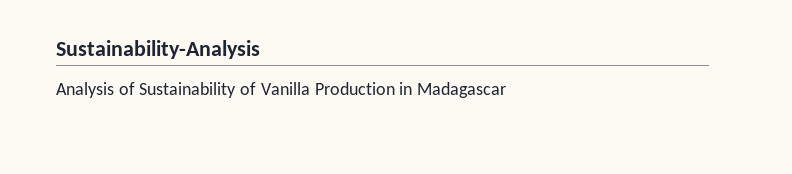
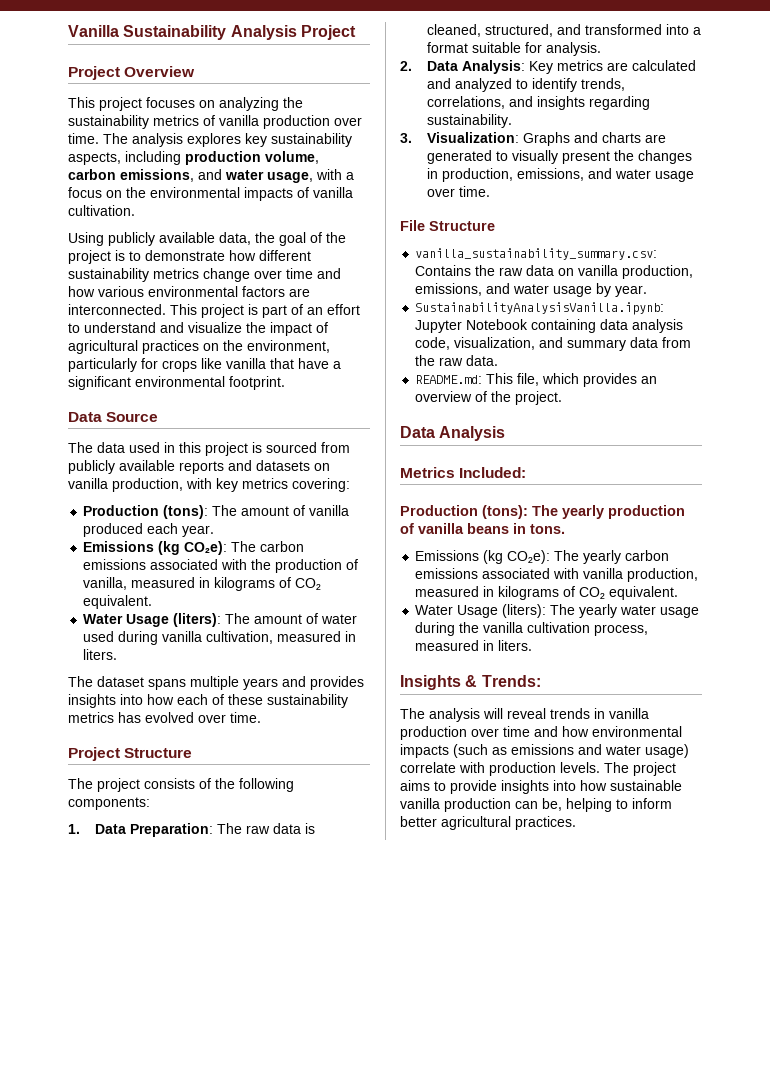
[56,40,260,59] [56,82,507,98] Sustainability-Analysis // Analysis of Sustainability of Vanilla Production in Madagascar -> [68,25,356,40] [68,66,196,80] [68,97,303,111] [68,115,362,129] [68,133,352,147] [68,151,319,165] [68,169,354,183] [68,187,353,201] [68,205,135,216] [68,232,346,246] [68,250,311,264] [68,268,341,282] [68,286,310,297] [68,304,360,318] [68,322,328,336] [68,340,330,354] [68,358,341,372] [68,376,285,390] [68,412,159,422] [68,442,350,456] [68,460,330,474] [68,478,350,492] [83,505,350,519] [83,523,215,537] [83,541,305,555] [83,559,359,573] [83,577,322,591] [83,595,153,609] [83,613,358,627] [83,631,357,645] [83,649,118,660] [68,676,364,690] [68,694,348,708] [68,712,261,723] [68,747,193,761] [68,778,294,792] [68,797,150,810] [68,823,316,837] [427,24,702,37] [427,42,602,56] [400,60,697,74] [427,78,626,92] [427,96,651,110] [427,114,513,128] [400,132,667,146] [427,150,693,164] [427,168,695,182] [427,186,491,197] [400,220,495,231] [415,248,658,260] [415,265,694,279] [415,283,648,297] [415,302,665,315] [415,319,684,333] [415,337,692,351] [415,355,499,366] [415,373,658,387] [415,391,563,405] [400,426,506,441] [400,467,527,478] [400,505,685,519] [400,523,565,534] [415,550,670,564] [415,568,699,582] [415,586,679,600] [415,604,700,618] [415,622,649,636] [415,640,533,651] [400,675,541,690] [400,708,649,722] [400,726,682,740] [400,744,689,758] [400,762,676,776] [400,780,682,794] [400,798,672,812] [400,816,576,830] Vanilla Sustainability Analysis Project // Project Overview // This project focuses on analyzing the sustainability metrics of vanilla production over time. The analysis explores key sustainability aspects, including production volume, carbon emissions, and water usage, with a focus on the environmental impacts of vanilla cultivation. // Using publicly available data, the goal of the project is to demonstrate how different sustainability metrics change over time and how various environmental factors are interconnected. This project is part of an effort to understand and visualize the impact of agricultural practices on the environment, particularly for crops like vanilla that have a significant environmental footprint. // Data Source // The data used in this project is sourced from publicly available reports and datasets on vanilla production, with key metrics covering: // Production (tons): The amount of vanilla produced each year. // Emissions (kg CO₂e): The carbon emissions associated with the production of vanilla, measured in kilograms of CO₂ equivalent. // Water Usage (liters): The amount of water used during vanilla cultivation, measured in liters. // The dataset spans multiple years and provides insights into how each of these sustainability metrics has evolved over time. // Project Structure // The project consists of the following components: // 1. Data Preparation: The raw data is cleaned, structured, and transformed into a format suitable for analysis. // 2. Data Analysis: Key metrics are calculated and analyzed to identify trends, correlations, and insights regarding sustainability. // 3. Visualization: Graphs and charts are generated to visually present the changes in production, emissions, and water usage over time. // File Structure // vanilla_sustainability_summary.csv: Contains the raw data on vanilla production, emissions, and water usage by year. // SustainabilityAnalysisVanilla.ipynb: Jupyter Notebook containing data analysis code, visualization, and summary data from the raw data. // README.md: This file, which provides an overview of the project. // Data Analysis // Metrics Included: // Production (tons): The yearly production of vanilla beans in tons. // Emissions (kg CO₂e): The yearly carbon emissions associated with vanilla production, measured in kilograms of CO₂ equivalent. // Water Usage (liters): The yearly water usage during the vanilla cultivation process, measured in liters. // Insights & Trends: // The analysis will reveal trends in vanilla production over time and how environmental impacts (such as emissions and water usage) correlate with production levels. The project aims to provide insights into how sustainable vanilla production can be, helping to inform better agricultural practices.

